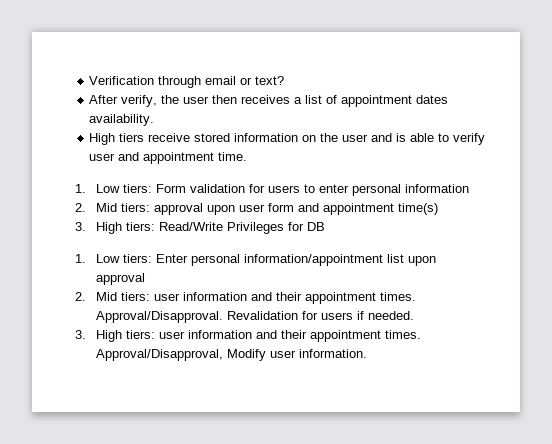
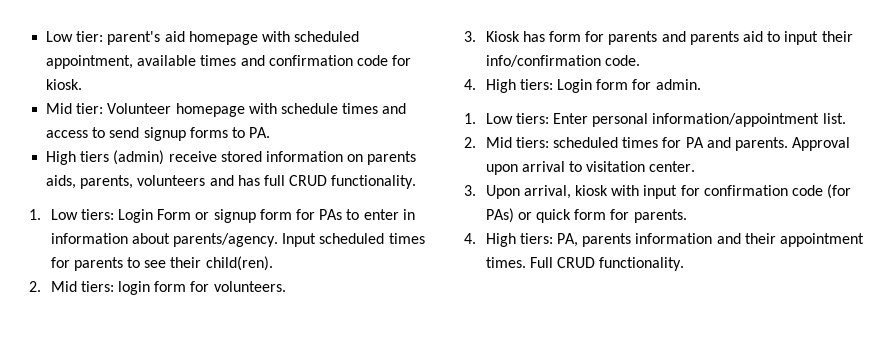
[89,76,285,88] [89,95,449,107] [89,114,155,126] Verification through email or text? // After verify, the user then receives a list of appointment dates availability. -> [46,31,360,45] [46,55,412,69] [46,79,83,90] [46,103,407,117] [46,127,271,141] Low tier: parent's aid homepage with scheduled appointment, available times and confirmation code for kiosk. // Mid tier: Volunteer homepage with schedule times and access to send signup forms to PA.
(145, 137) none -> [113,150,165,165] (admin)
[320,133,486,145] [89,152,248,164] [75,184,300,193] the user and is able to verify user and appointment time. // 1. Low tiers: Form validation for users -> [367,151,417,165] [46,175,417,189] [29,209,343,223] parents aids, parents, volunteers and has full CRUD functionality. // 1. Low tiers: Login Form or signup form for PAs
[351,184,469,196] [75,203,438,215] [75,222,325,234] personal information // 2. Mid tiers: approval upon user form and appointment time(s) // 3. High tiers: Read/Write Privileges for DB -> [402,209,415,220] [50,233,425,247] [50,256,273,271] [29,281,286,295] [464,31,853,45] [485,55,640,67] [464,79,701,93] in information about parents/agency. Input scheduled times for parents to see their child(ren). // 2. Mid tiers: login form for volunteers. // 3. Kiosk has form for parents and parents aid to input their info/confirmation code. // 4. High tiers: Login form for admin.
[386,254,436,266] [95,273,145,285] [75,292,416,304] [95,311,414,323] [75,330,421,342] [95,349,367,361] list upon approval // 2. Mid tiers: user information and their appointment times. Approval/Disapproval. Revalidation for users if needed. // 3. High tiers: user information and their appointment times. Approval/Disapproval, Modify user information. -> [822,113,846,124] [464,137,851,151] [485,161,696,175] [464,184,852,199] [485,208,687,223] [464,233,864,247] [485,257,685,271] list. // 2. Mid tiers: scheduled times for PA and parents. Approval upon arrival to visitation center. // 3. Upon arrival, kiosk with input for confirmation code (for PAs) or quick form for parents. // 4. High tiers: PA, parents information and their appointment times. Full CRUD functionality.

